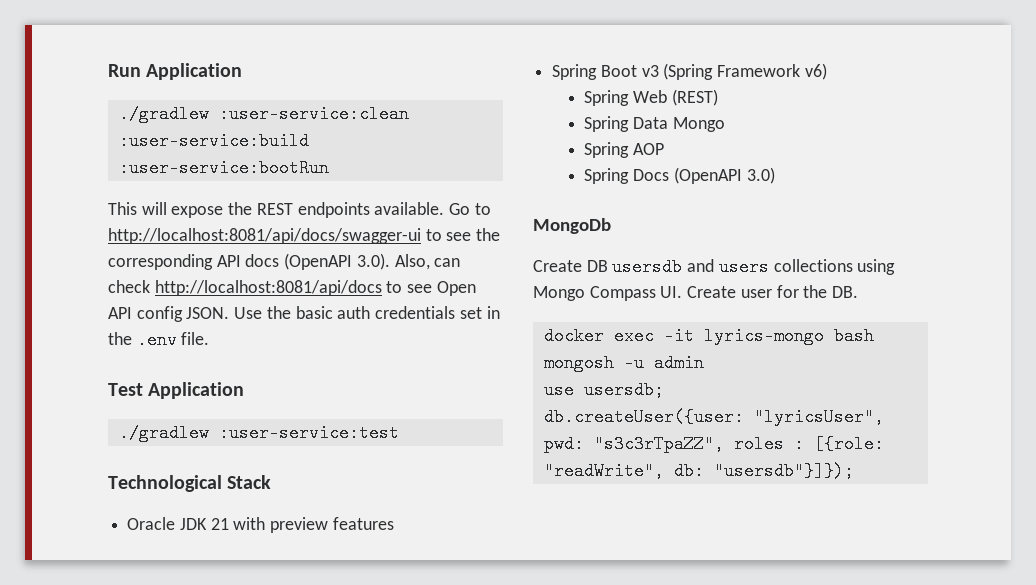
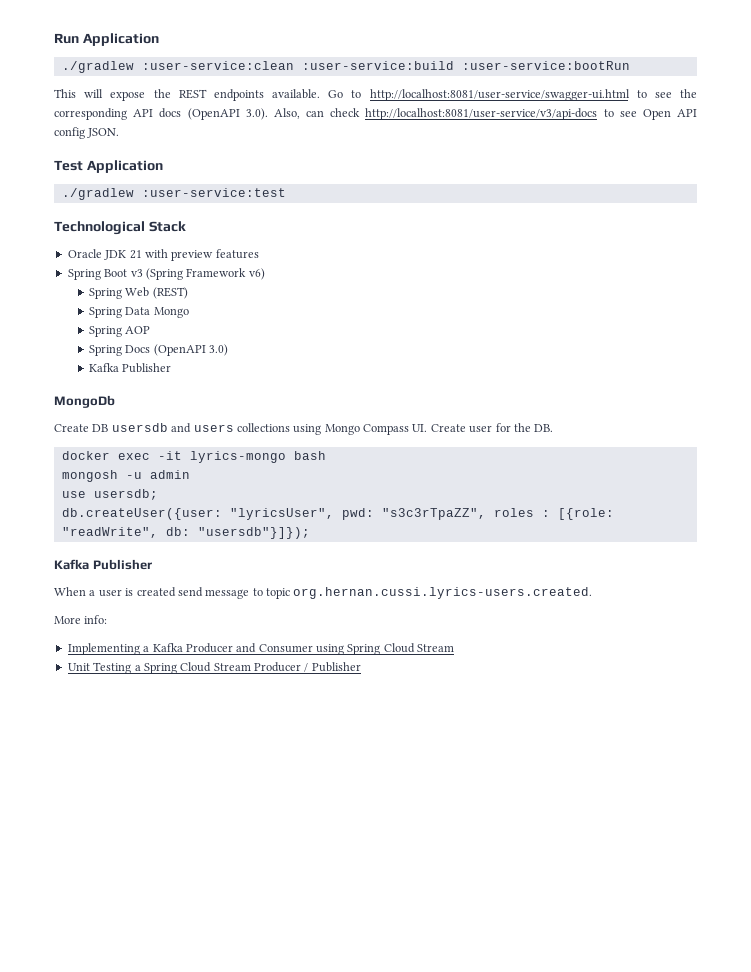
[108,228,421,244] http://localhost:8081/api/docs/swagger-ui -> [369,89,630,101] http://localhost:8081/user-service/swagger-ui.html
[154,280,382,296] http://localhost:8081/api/docs -> [365,108,598,120] http://localhost:8081/user-service/v3/api-docs
[234,306,500,319] [108,331,210,349] Use the basic auth credentials set in the .env file. -> (120, 133) none
(775, 175) none -> [89,363,172,373] // Kafka Publisher
(854, 471) none -> [54,559,152,570] [54,587,593,599] [54,615,108,624] [67,643,455,655] [67,662,361,674] // Kafka Publisher // When a user is created send message to topic org.hernan.cussi.lyrics-users.created. // More info: // Implementing a Kafka Producer and Consumer using Spring Cloud Stream // Unit Testing a Spring Cloud Stream Producer / Publisher

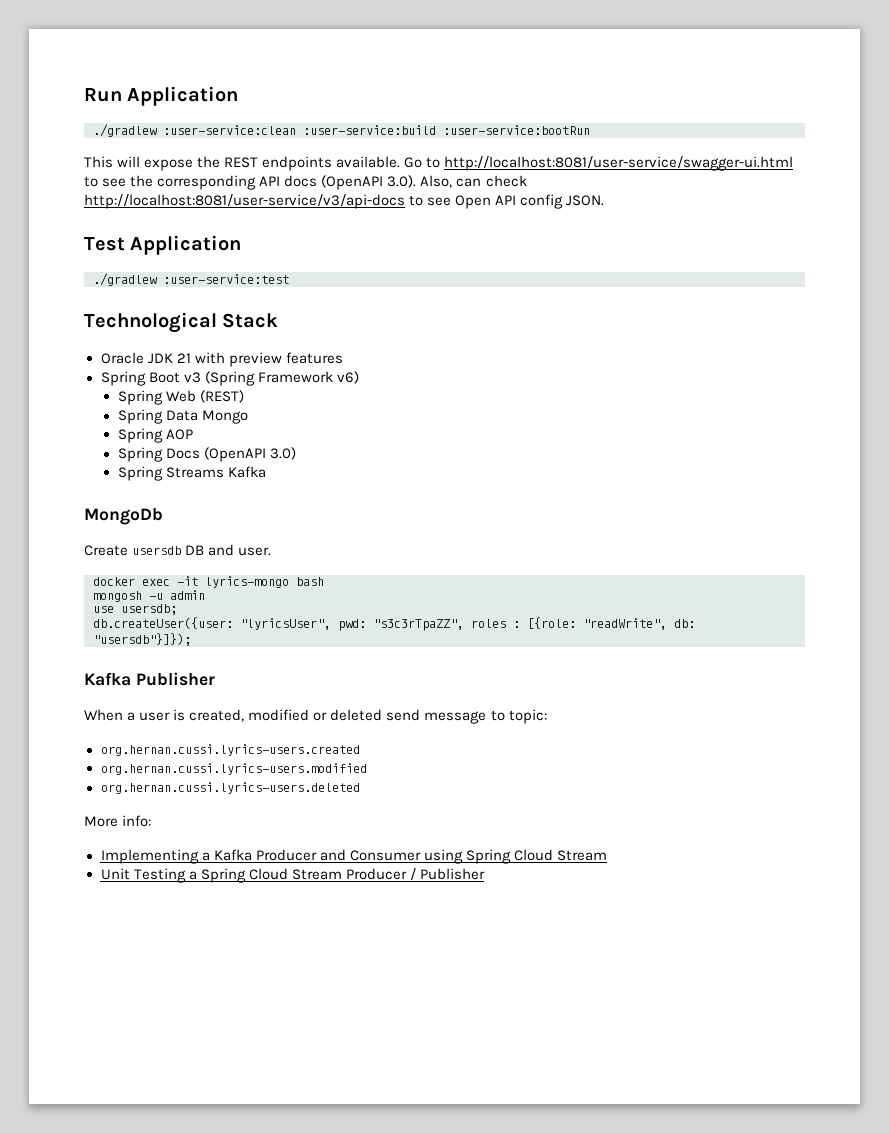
[89,363,172,373] Kafka Publisher -> [117,466,266,481] Spring Streams Kafka
[92,423,554,435] DB usersdb and users collections using Mongo Compass UI. Create user for the DB. -> [132,544,272,556] usersdb DB and user.
[136,587,593,599] created send message to topic org.hernan.cussi.lyrics-users.created. -> [189,709,547,724] [100,744,360,756] [100,763,367,775] [100,782,360,794] created, modified or deleted send message to topic: // org.hernan.cussi.lyrics-users.created // org.hernan.cussi.lyrics-users.modified // org.hernan.cussi.lyrics-users.deleted

